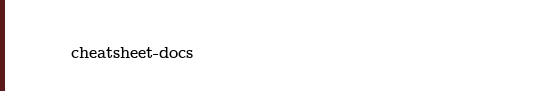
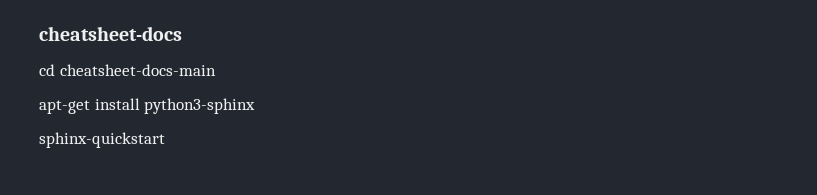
(193, 52) none -> [39,64,216,76] [39,98,256,114] [39,132,165,148] // cd cheatsheet-docs-main // apt-get install python3-sphinx // sphinx-quickstart

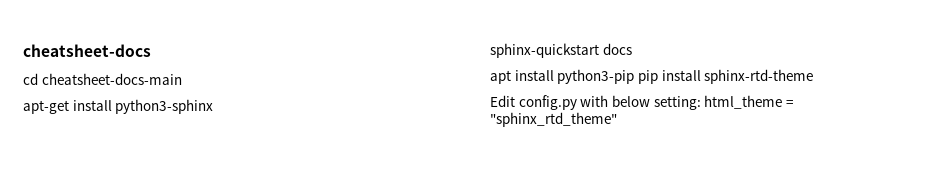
(165, 140) none -> [602,43,632,55] [490,69,814,84] [490,95,794,110] [490,112,617,127] docs // apt install python3-pip pip install sphinx-rtd-theme // Edit config.py with below setting: html_theme = "sphinx_rtd_theme"

